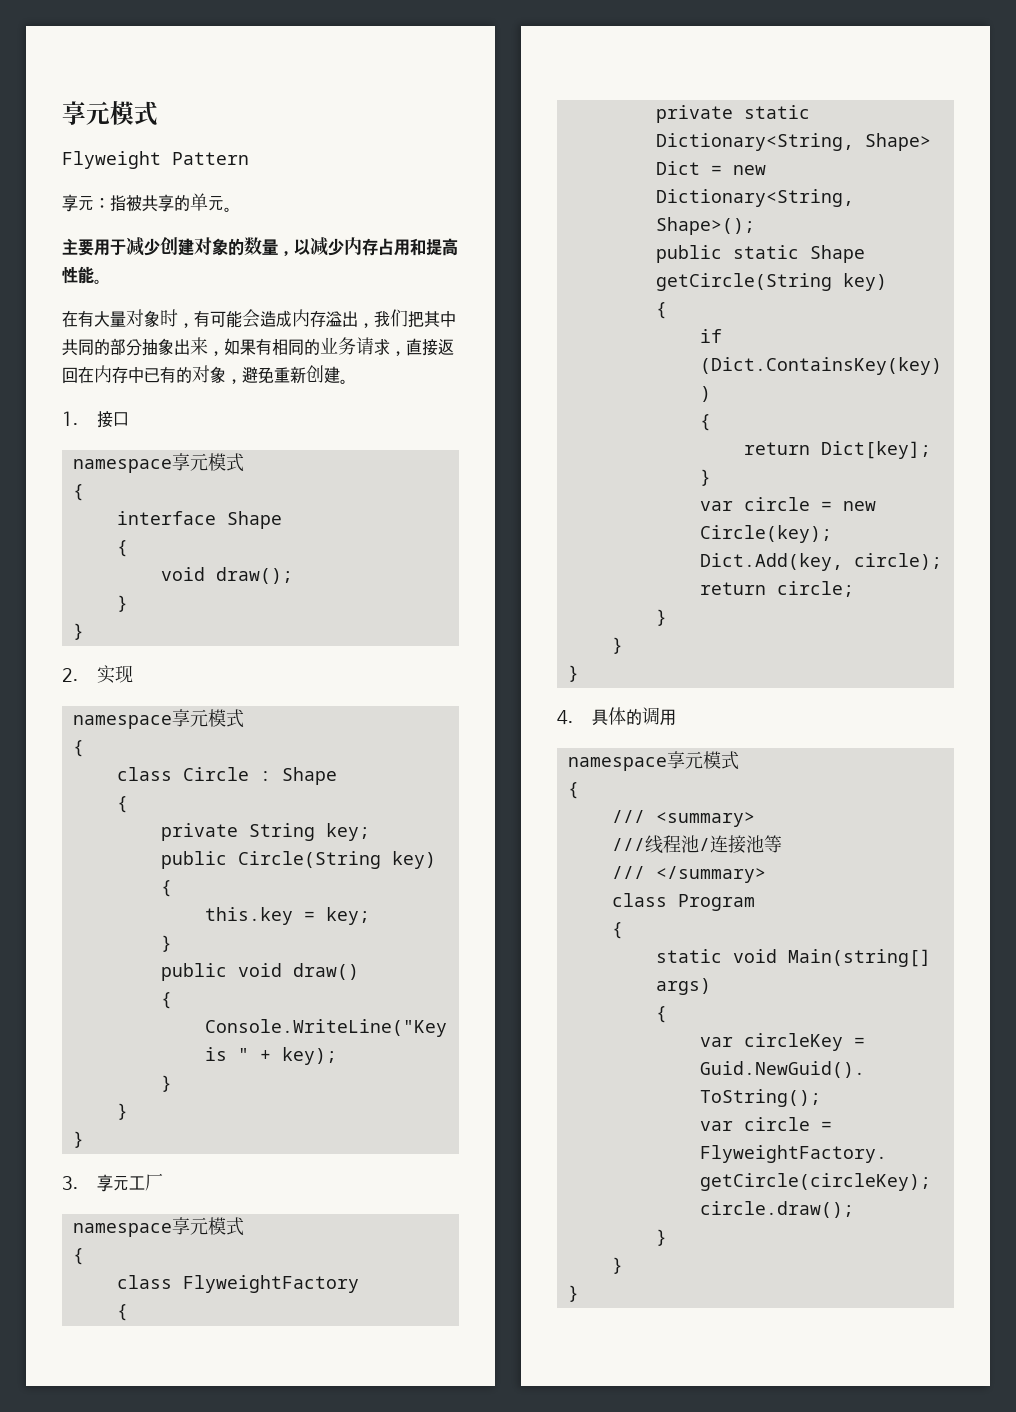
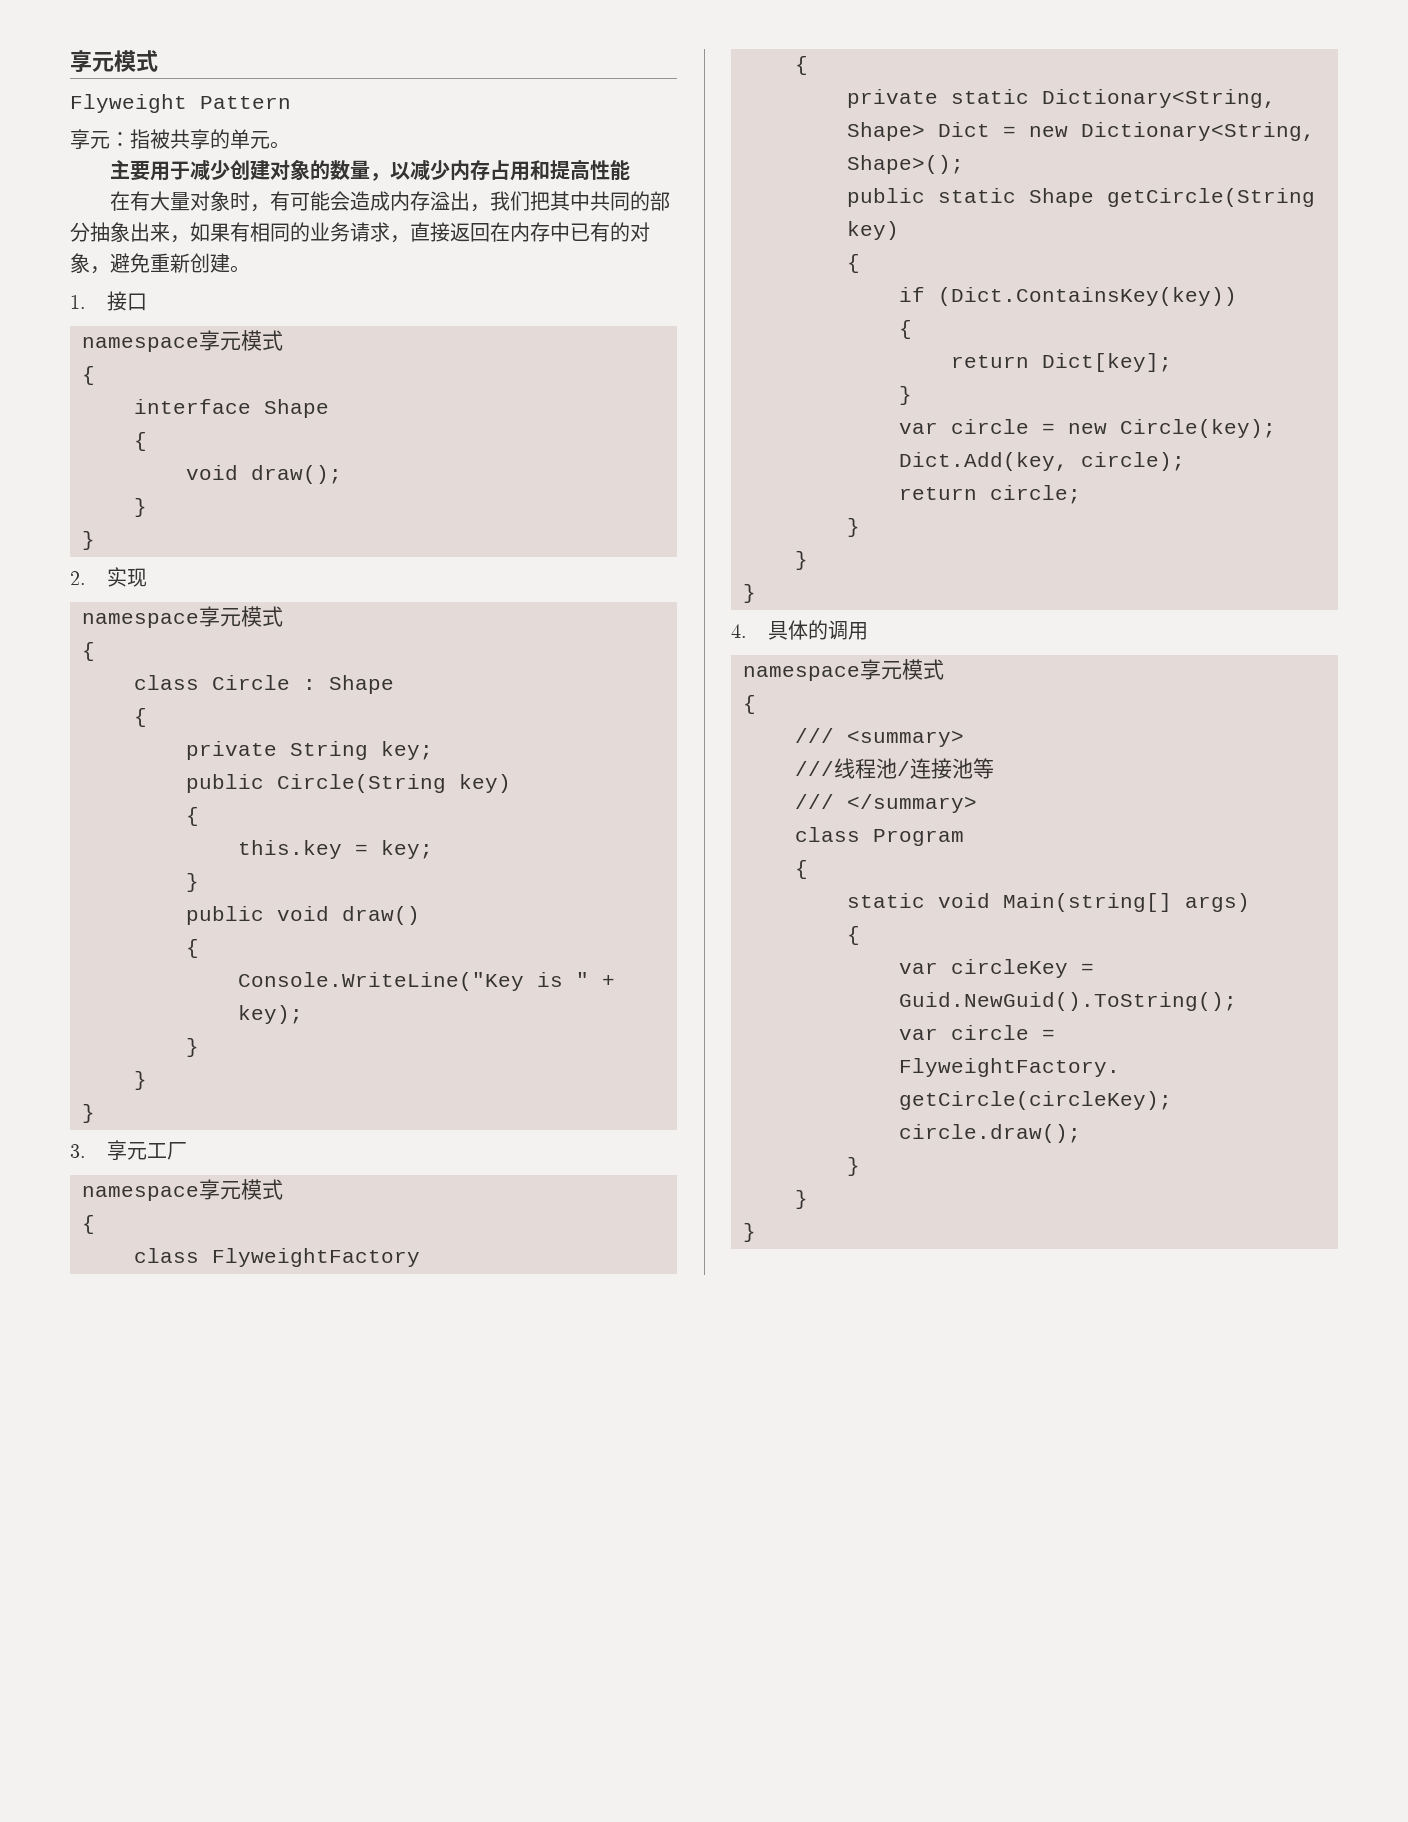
[94,279,102,284] 。 -> (631, 170) none

